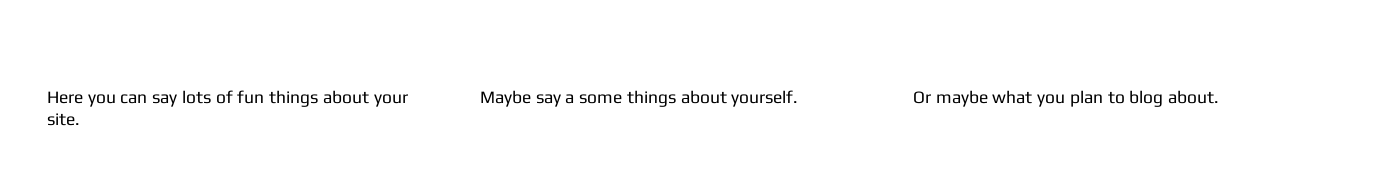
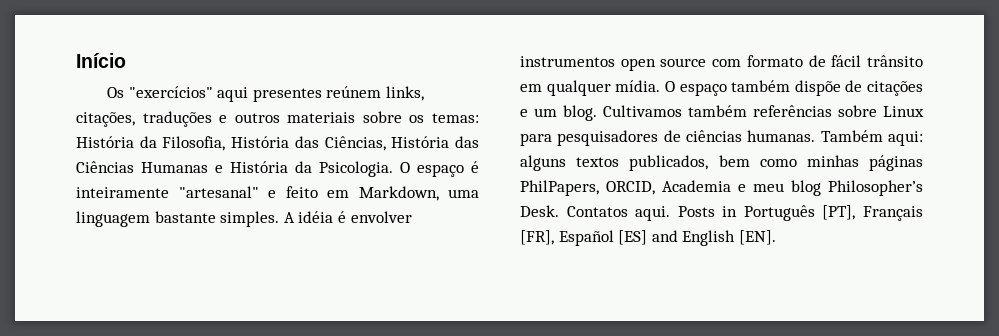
[47,90,408,107] [47,113,79,126] [480,90,798,107] [913,90,1219,107] Here you can say lots of fun things about your site. // Maybe say a some things about yourself. // Or maybe what you plan to blog about. -> [76,53,126,68] [107,86,424,102] [76,111,479,127] [76,136,480,151] [76,161,479,177] [76,186,479,201] [76,211,412,227] [520,55,923,71] [520,80,923,96] [520,105,924,121] [520,130,923,146] [520,155,923,171] [520,180,923,196] [520,205,923,221] [520,230,776,246] Início // Os "exercícios" aqui presentes reúnem links, citações, traduções e outros materiais sobre os temas: História da Filosofia, História das Ciências, História das Ciências Humanas e História da Psicologia. O espaço é inteiramente "artesanal" e feito em Markdown, uma linguagem bastante simples. A idéia é envolver instrumentos open source com formato de fácil trânsito em qualquer mídia. O espaço também dispõe de citações e um blog. Cultivamos também referências sobre Linux para pesquisadores de ciências humanas. Também aqui: alguns textos publicados, bem como minhas páginas PhilPapers, ORCID, Academia e meu blog Philosopher’s Desk. Contatos aqui. Posts in Português [PT], Français [FR], Español [ES] and English [EN].

